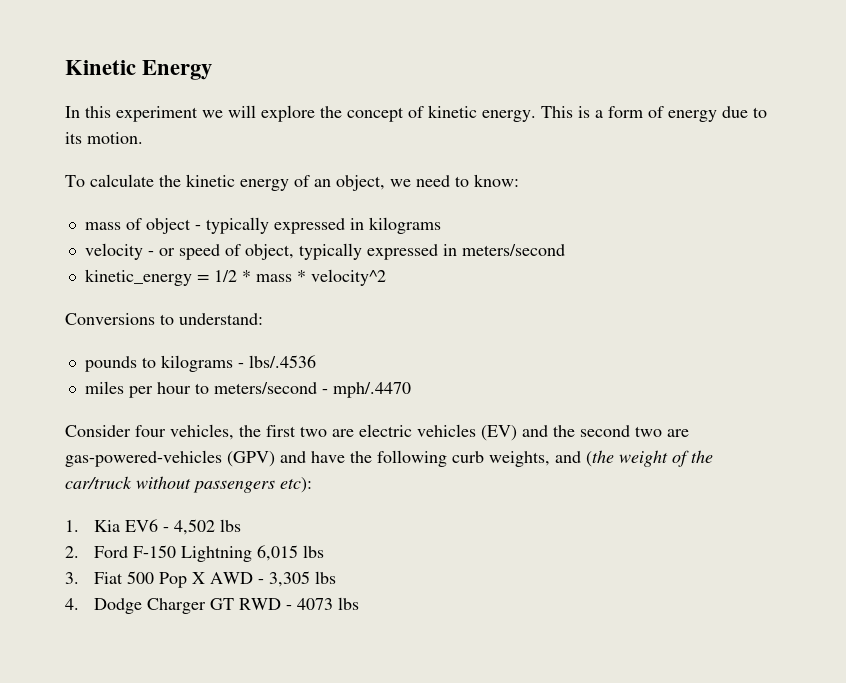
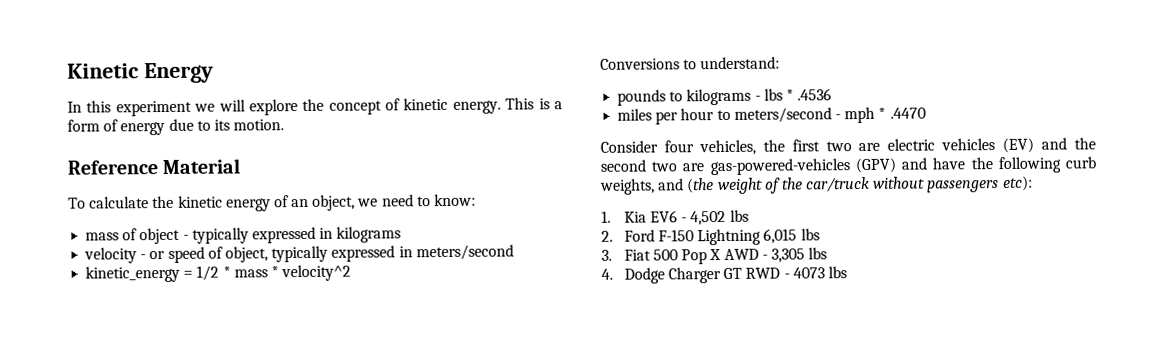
(143, 138) none -> [67,158,241,175] // Reference Material
[248,355,316,368] lbs/.4536 -> [763,88,833,101] lbs * .4536
[332,382,411,398] mph/.4470 -> [844,106,926,124] mph * .4470

